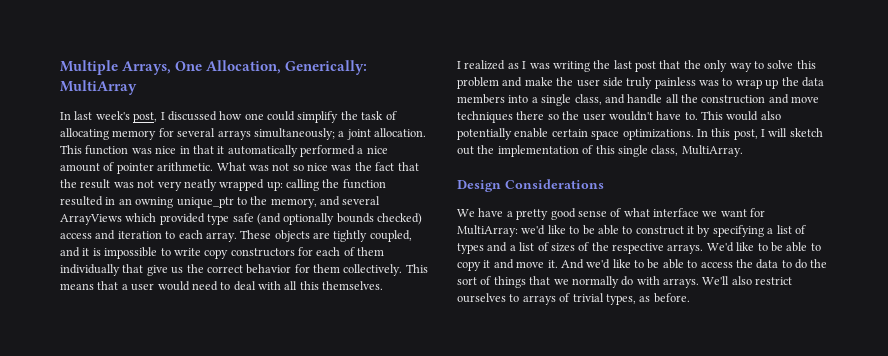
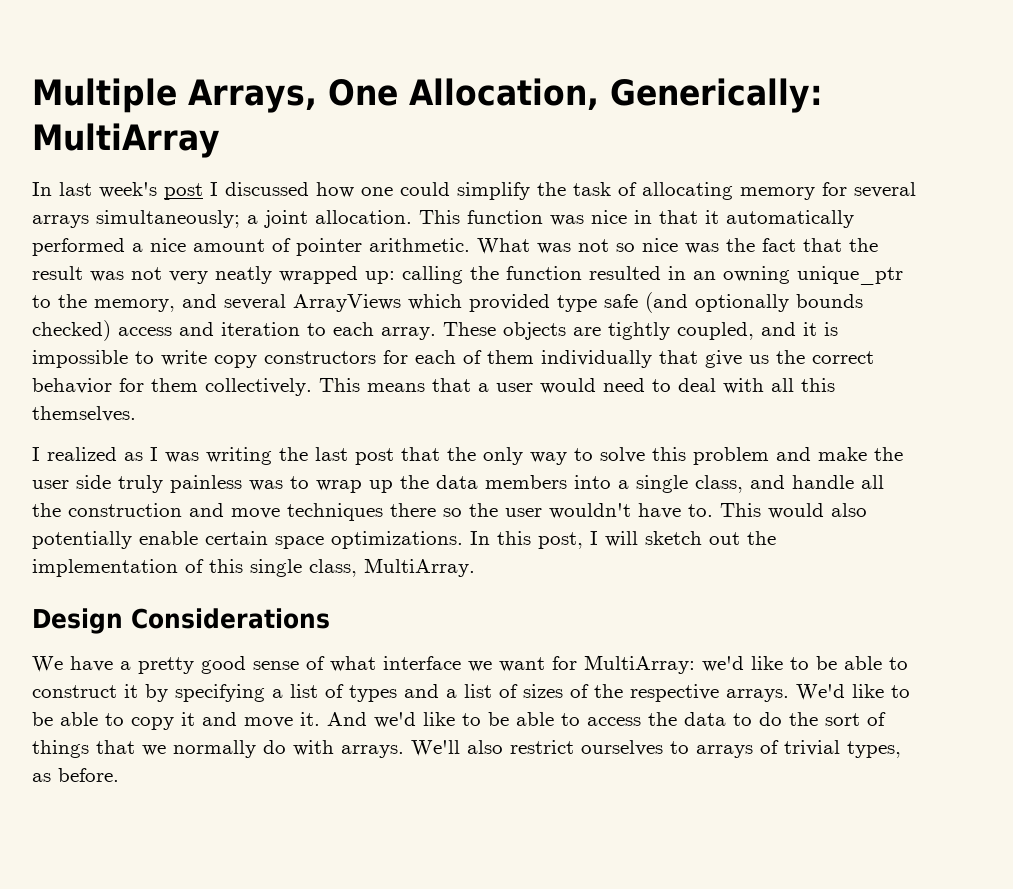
[133,112,158,123] post, -> [164,183,203,200] post

